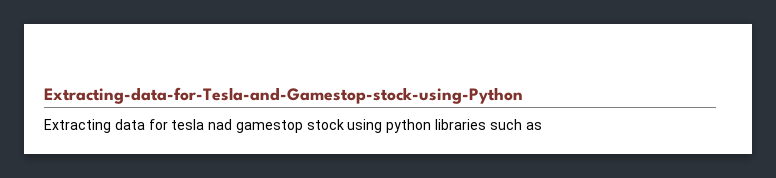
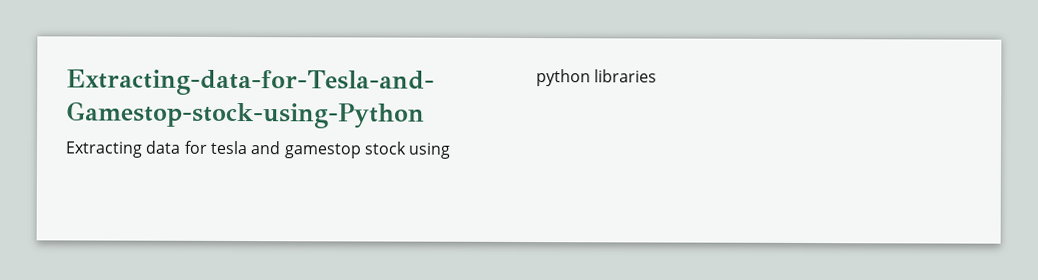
[208,119,233,130] nad -> [250,141,281,155] and
[489,119,542,130] such as -> (658, 76) none

